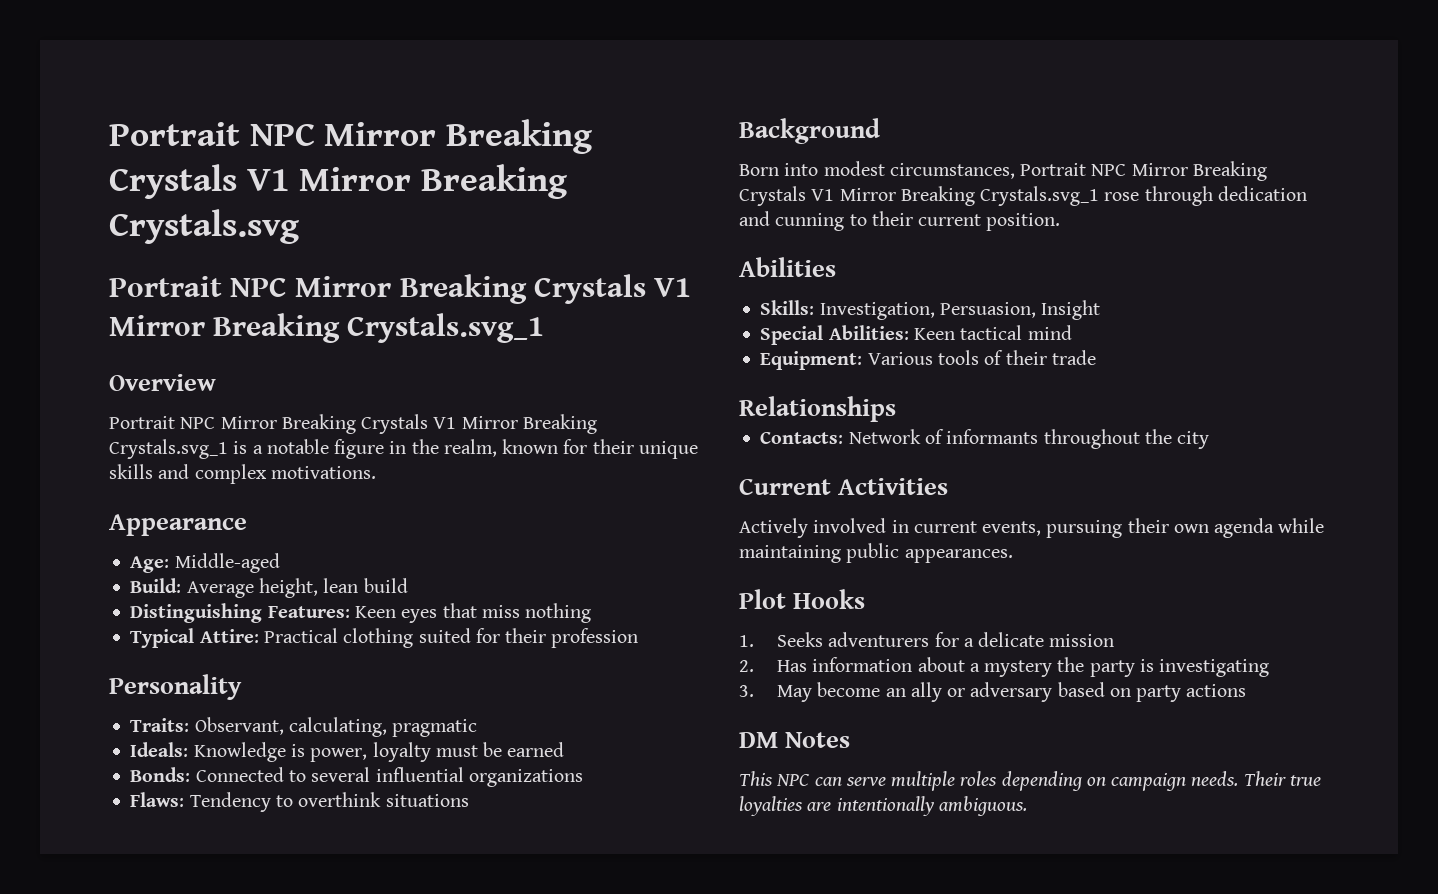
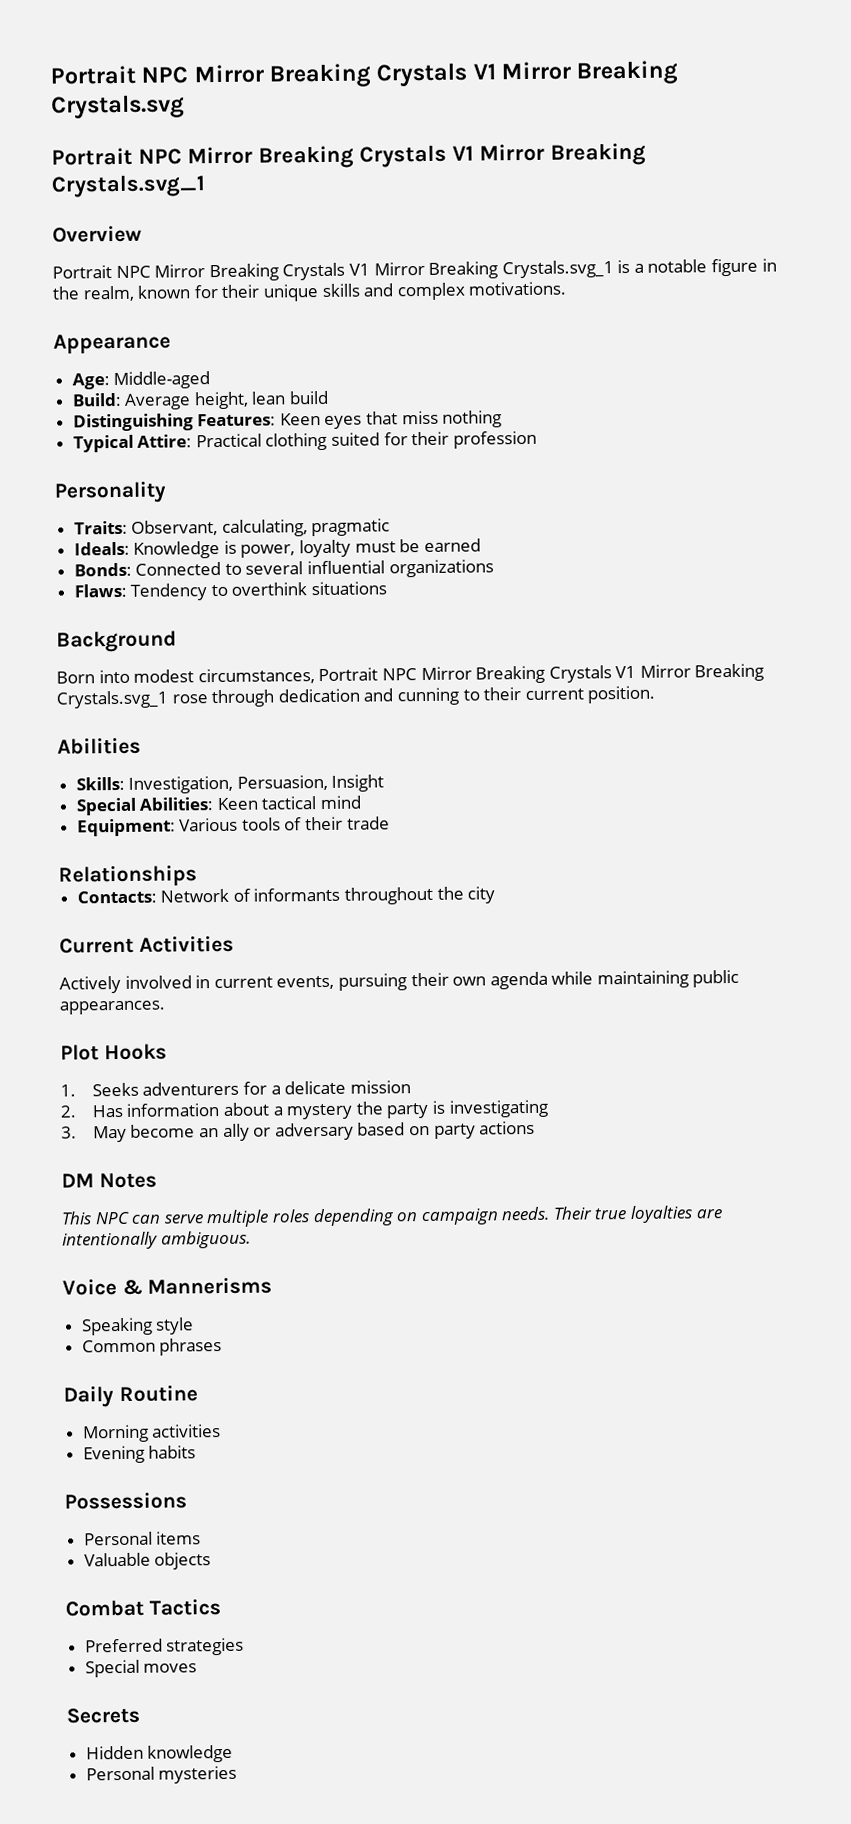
(1027, 806) none -> [62,1277,273,1296] [80,1317,195,1336] [81,1338,223,1356] [63,1385,198,1408] [82,1424,222,1443] [82,1445,197,1464] [64,1492,187,1510] [83,1531,202,1546] [83,1552,212,1570] [65,1599,221,1617] [84,1637,245,1656] [84,1659,198,1678] [66,1707,140,1724] [85,1744,234,1763] [85,1765,238,1784] // Voice & Mannerisms // Speaking style // Common phrases // Daily Routine // Morning activities // Evening habits // Possessions // Personal items // Valuable objects // Combat Tactics // Preferred strategies // Special moves // Secrets // Hidden knowledge // Personal mysteries

